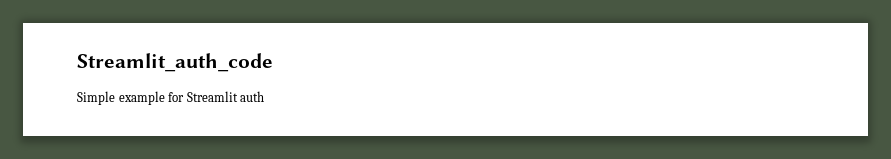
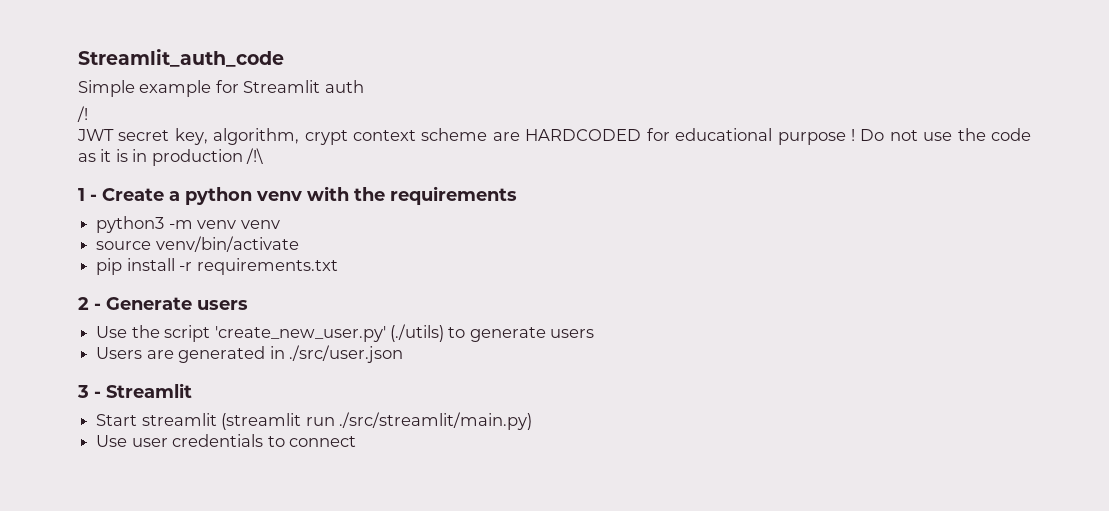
(265, 96) none -> [77,106,88,122] [77,128,1031,145] [78,148,264,166] [78,186,517,205] [96,216,280,233] [96,236,299,252] [96,258,338,275] [78,297,248,310] [96,324,595,342] [96,345,403,363] [77,383,192,398] [96,412,532,430] [96,434,356,447] // /! // JWT secret key, algorithm, crypt context scheme are HARDCODED for educational purpose ! Do not use the code as it is in production /!\ // 1 - Create a python venv with the requirements // python3 -m venv venv // source venv/bin/activate // pip install -r requirements.txt // 2 - Generate users // Use the script 'create_new_user.py' (./utils) to generate users // Users are generated in ./src/user.json // 3 - Streamlit // Start streamlit (streamlit run ./src/streamlit/main.py) // Use user credentials to connect

